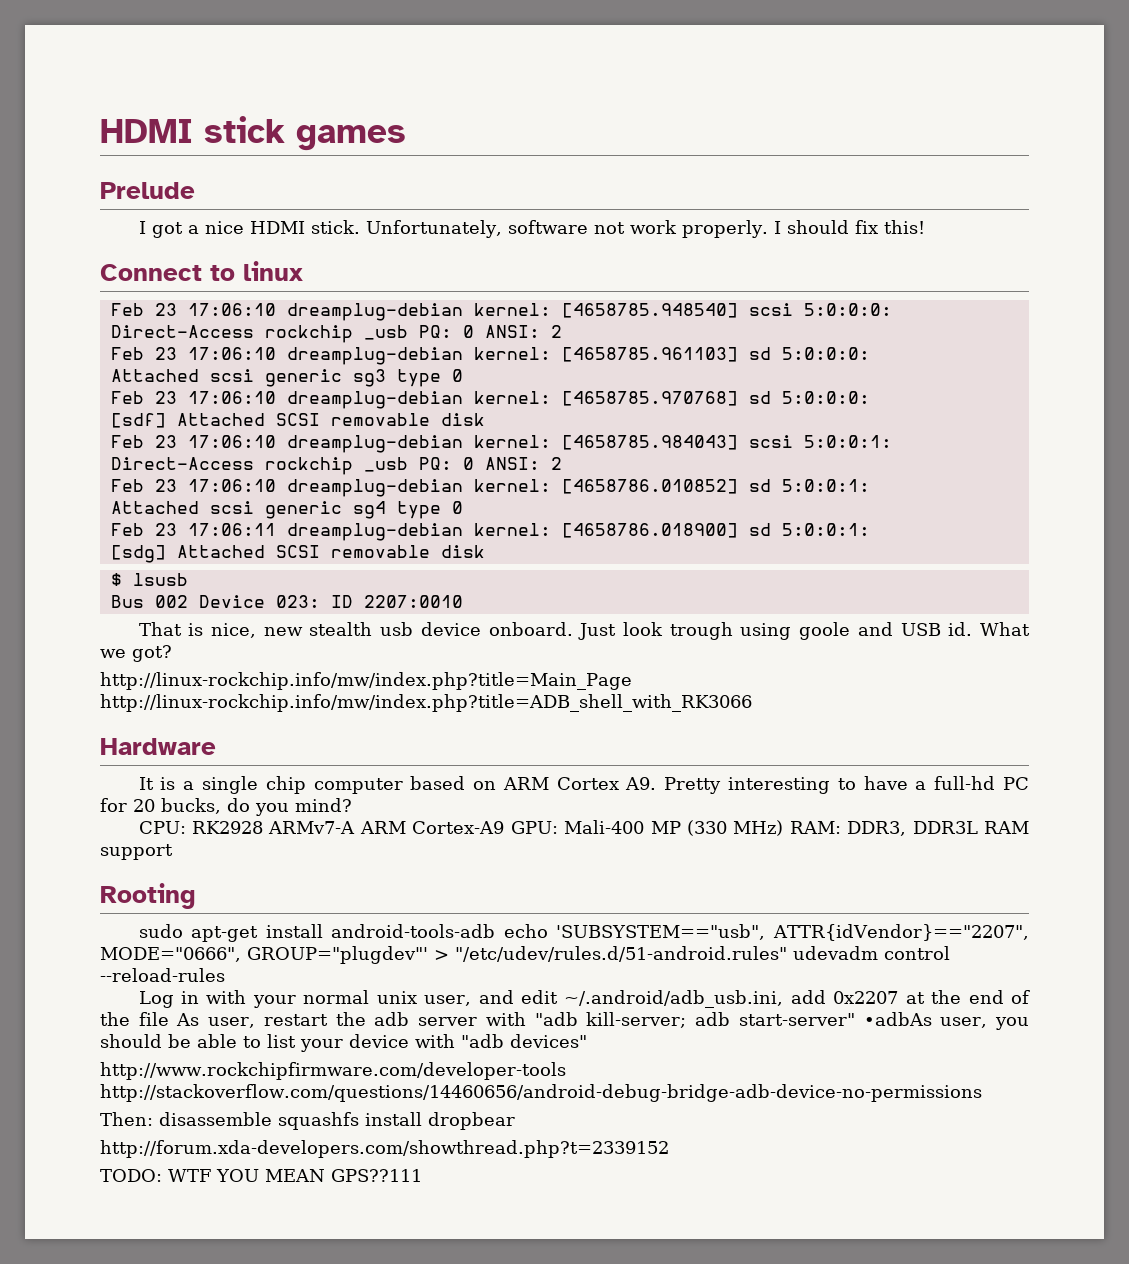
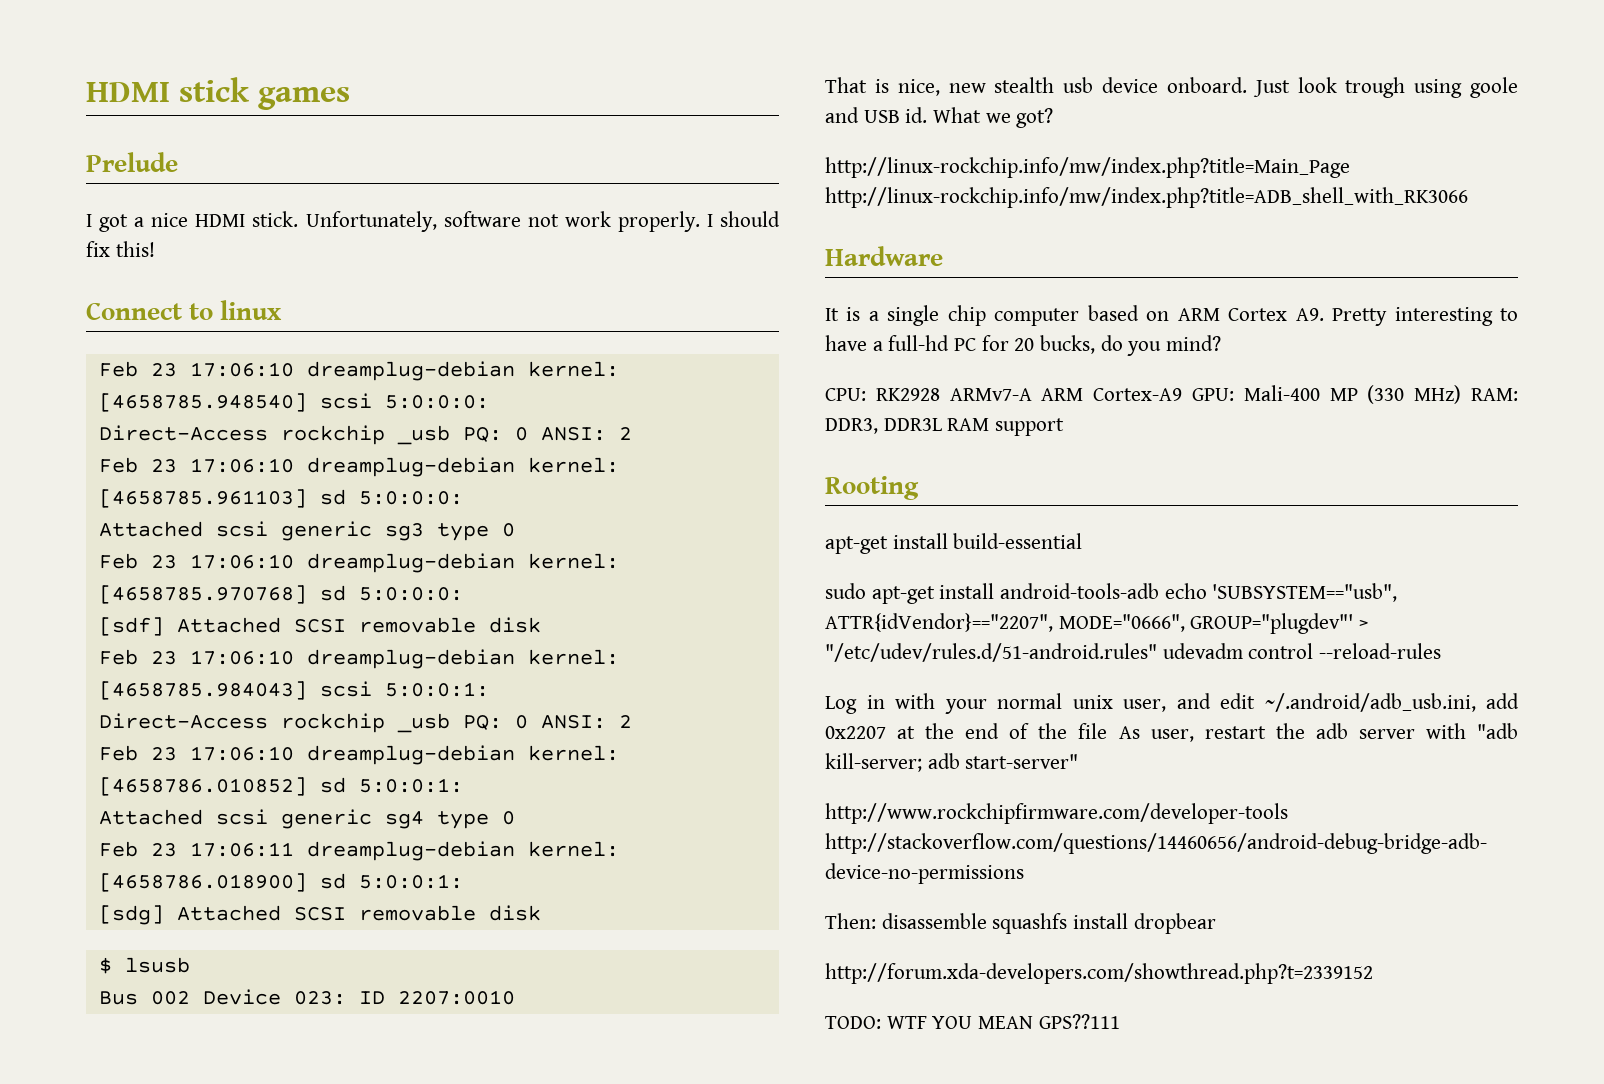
(196, 896) none -> [825,533,1083,554] // apt-get install build-essential
[863,1012,1029,1030] [100,1034,587,1052] •adbAs user, you should be able to list your device with "adb devices" -> (1079, 761) none

